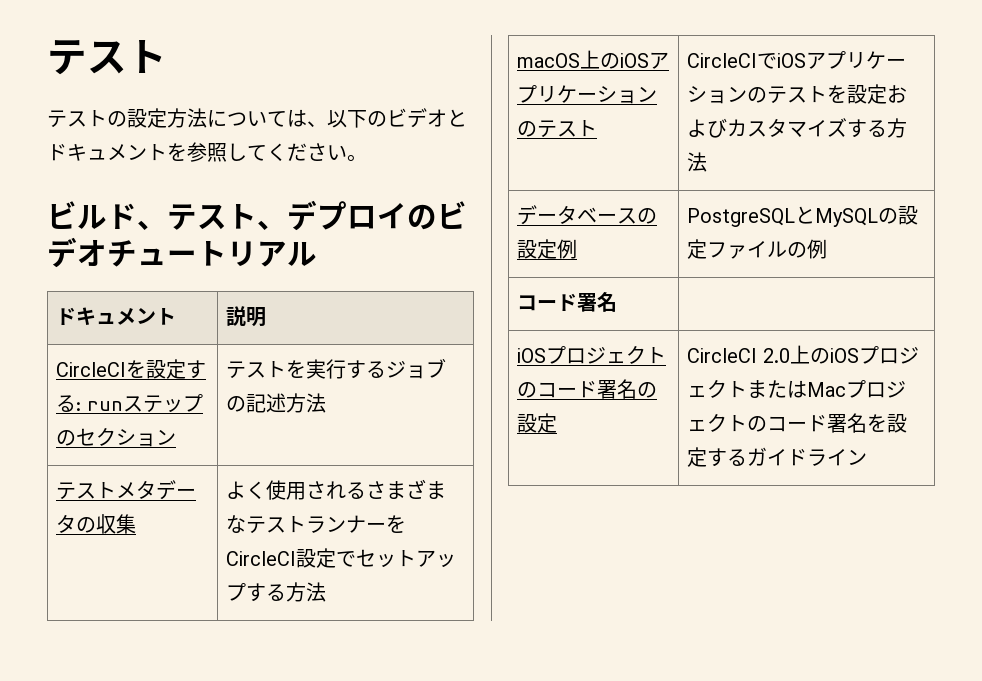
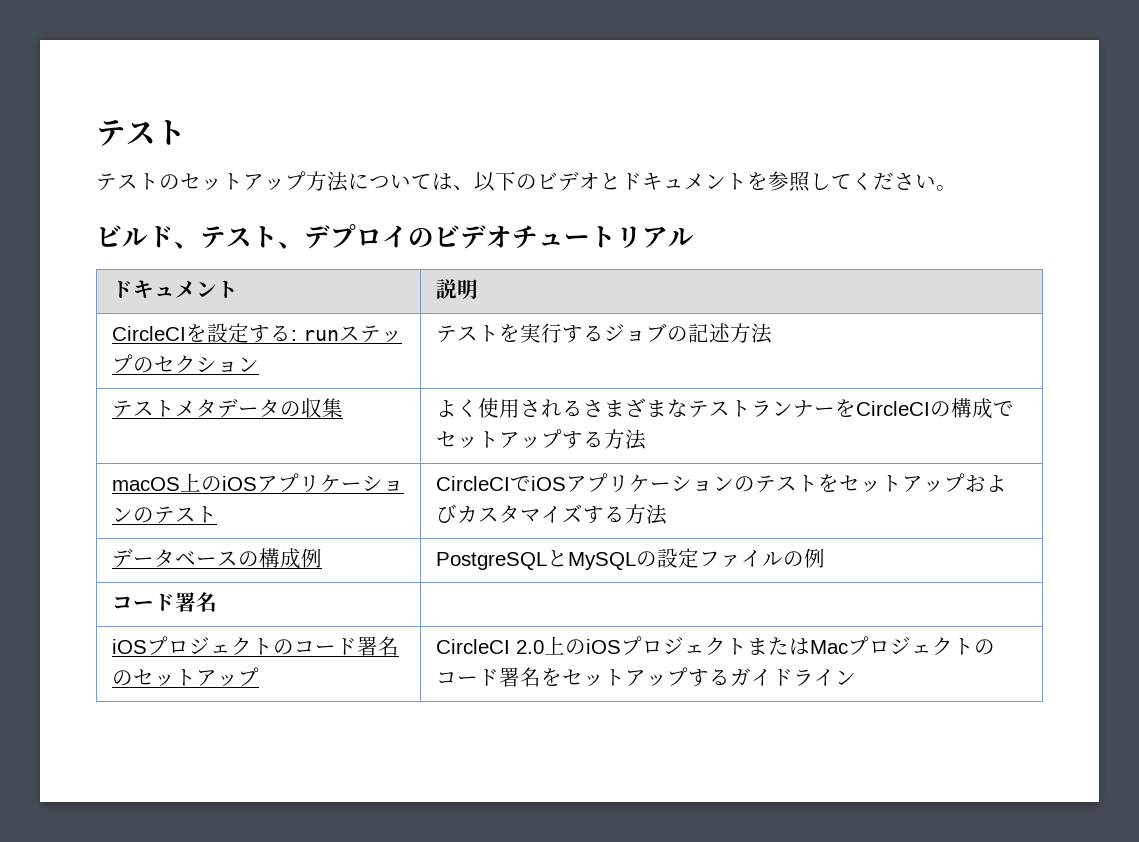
[127,108,167,128] 設定 -> [180,171,306,191] セットアップ
[296,548,337,568] 設定 -> [930,398,994,419] の構成
[847,84,888,104] 設定 -> [839,473,966,493] セットアップ
[517,239,558,259] 設定 -> [259,548,302,569] 構成
[517,413,558,433] 設定 -> [133,667,260,687] セットアップ
[887,414,908,433] [687,447,708,467] 設定 -> [562,667,689,687] セットアップ

